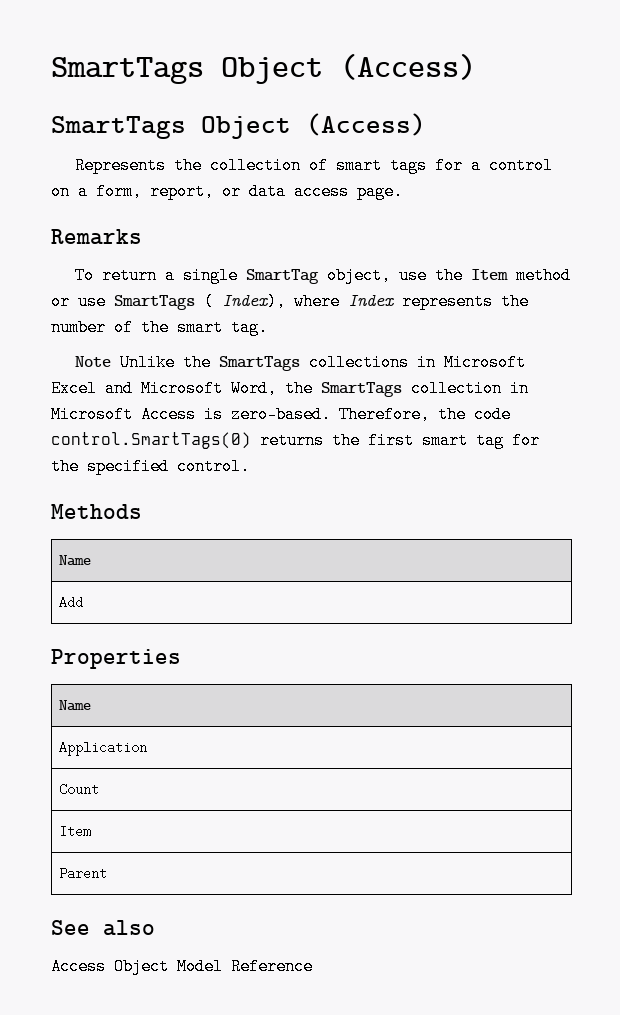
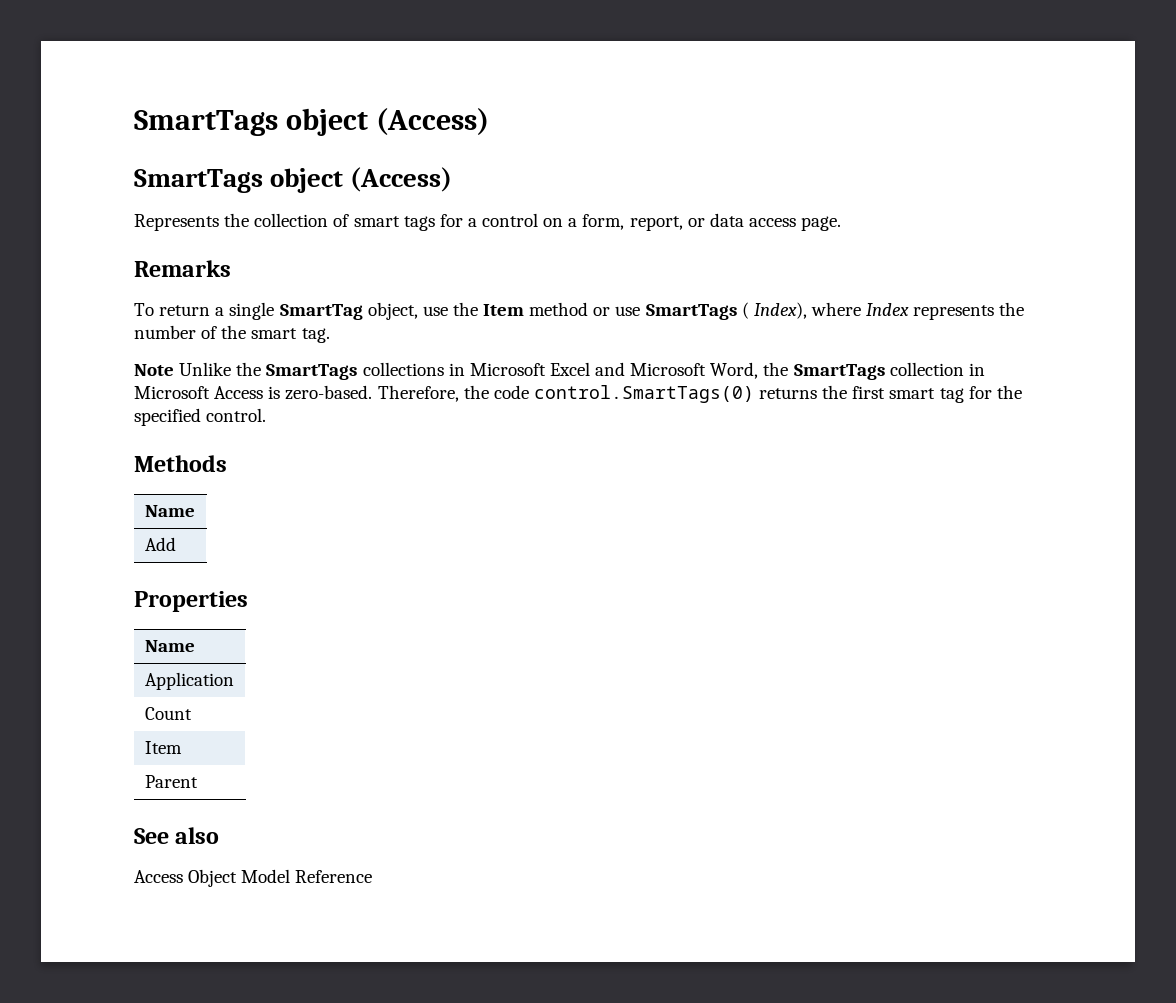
[51,57,323,84] SmartTags Object -> [134,108,369,136] SmartTags object
[201,116,291,139] Object -> [270,168,344,193] object

